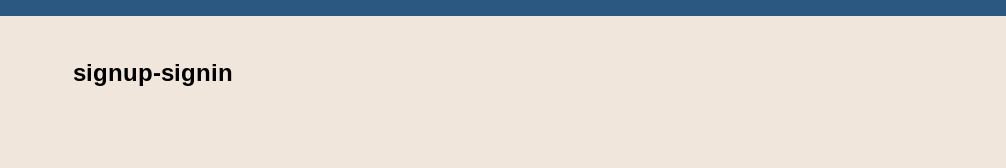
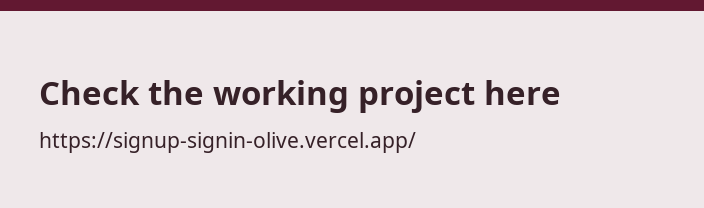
[73,64,233,86] signup-signin -> [39,80,561,113] [39,132,416,153] Check the working project here // https://signup-signin-olive.vercel.app/

